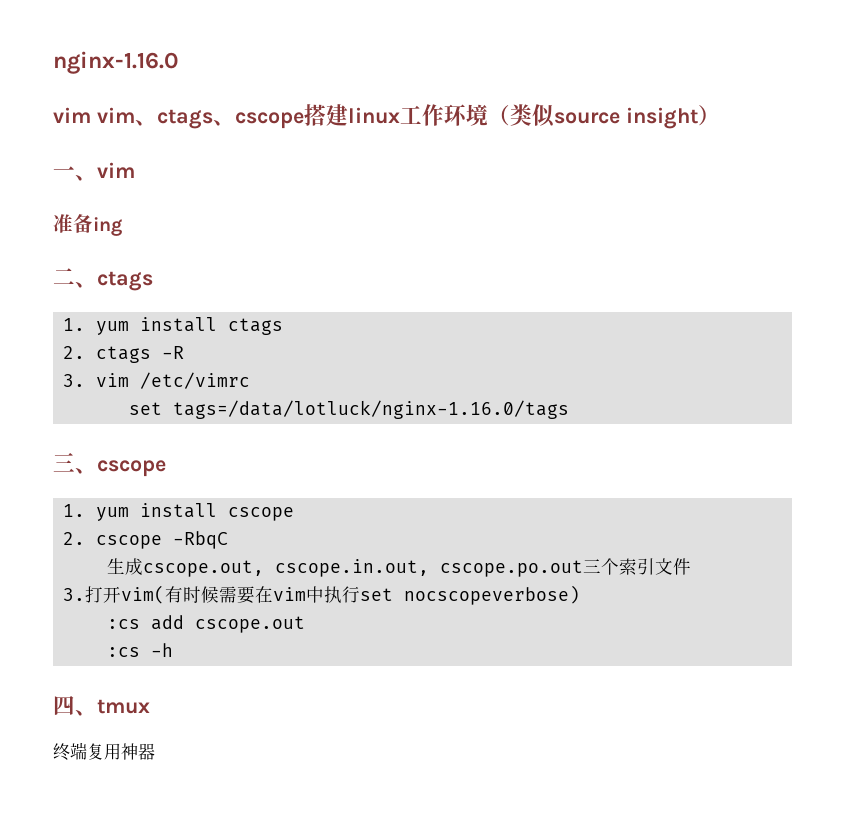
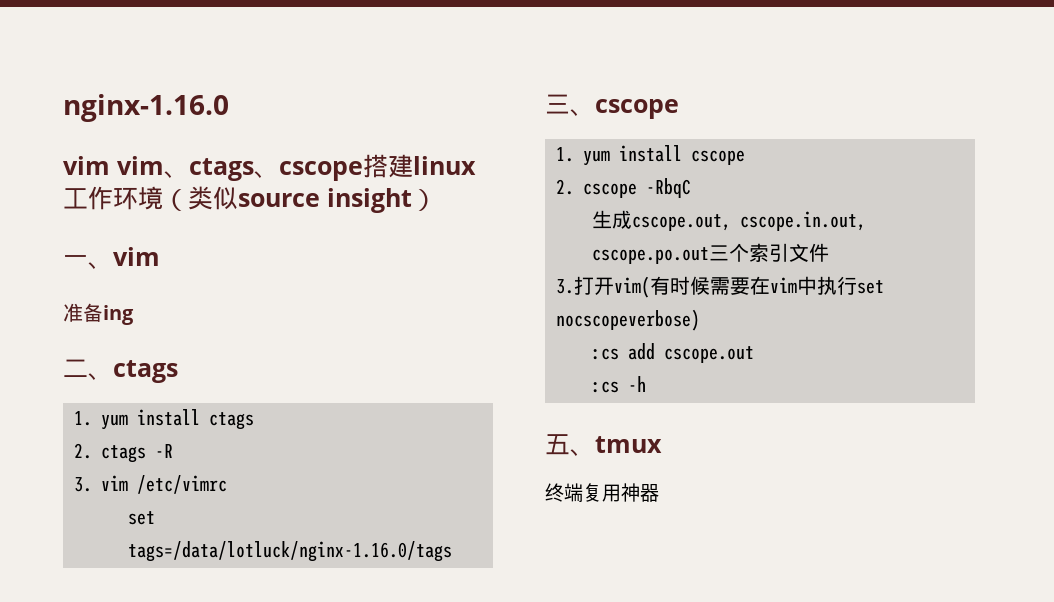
[53,695,75,715] 四 -> [545,434,570,455] 五

